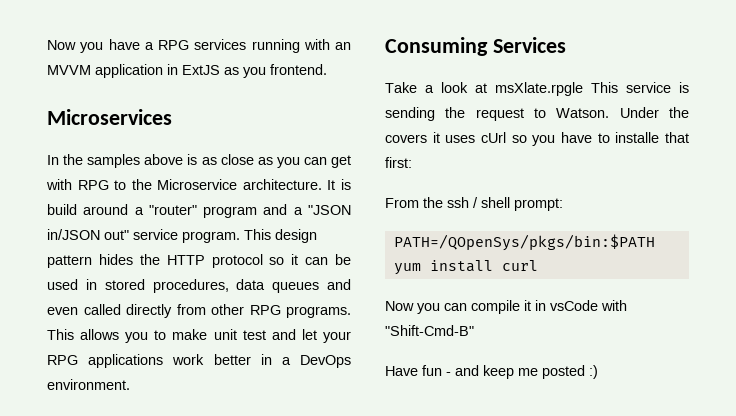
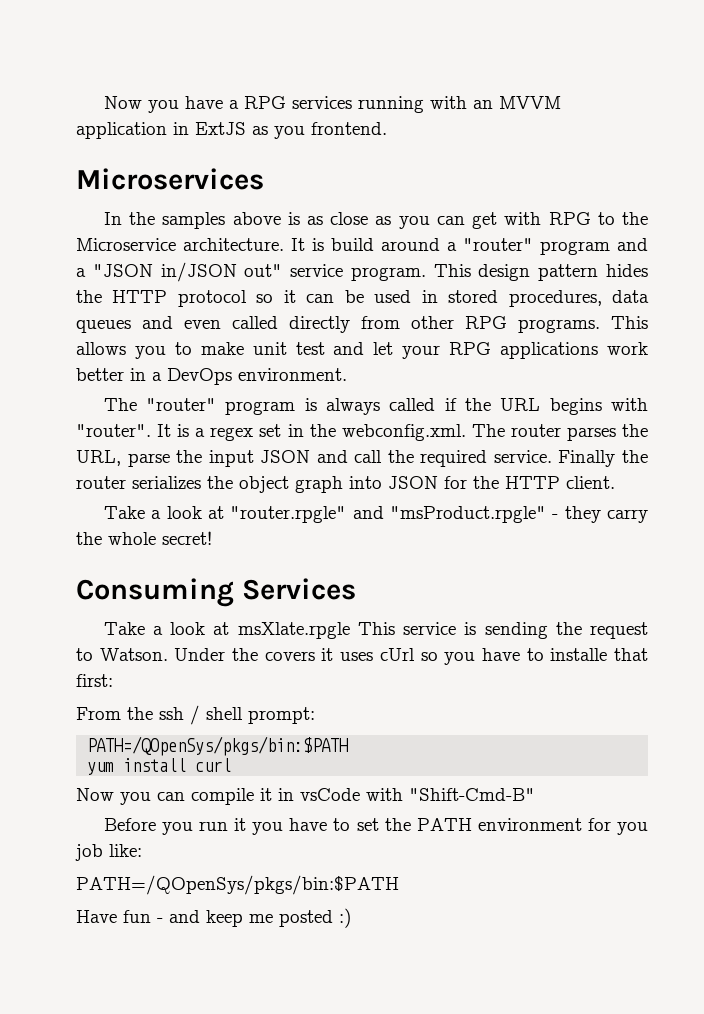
(130, 384) none -> [103,398,648,415] [76,424,648,441] [76,450,648,467] [76,476,615,493] [103,506,648,523] [76,531,212,545] // The "router" program is always called if the URL begins with "router". It is a regex set in the webconfig.xml. The router parses the URL, parse the input JSON and call the required service. Finally the router serializes the object graph into JSON for the HTTP client. // Take a look at "router.rpgle" and "msProduct.rpgle" - they carry the whole secret!
(474, 330) none -> [103,818,648,835] [75,844,142,861] [76,875,399,895] // Before you run it you have to set the PATH environment for you job like: // PATH=/QOpenSys/pkgs/bin:$PATH

